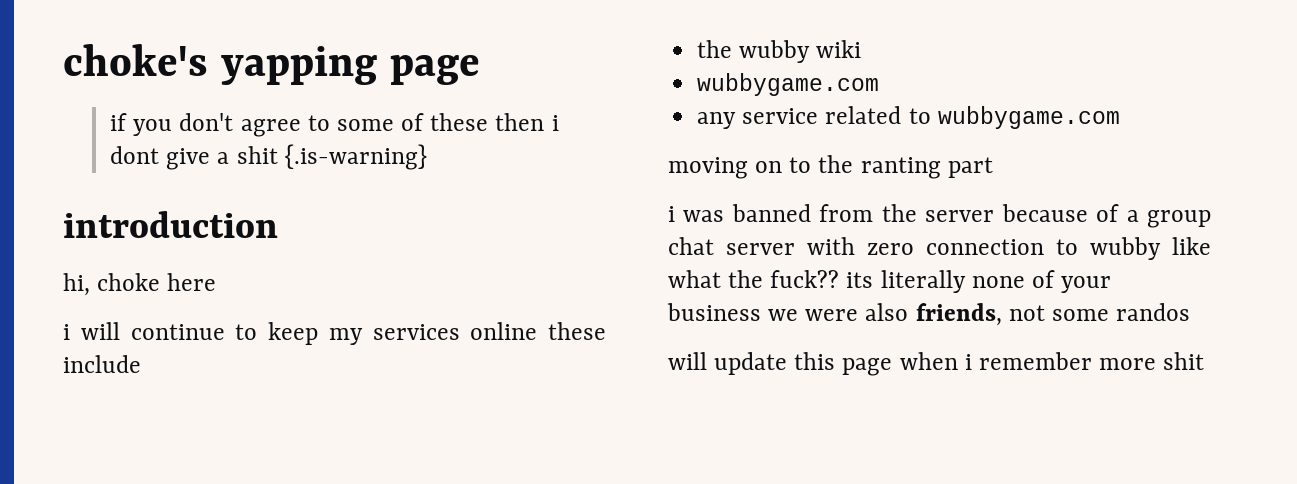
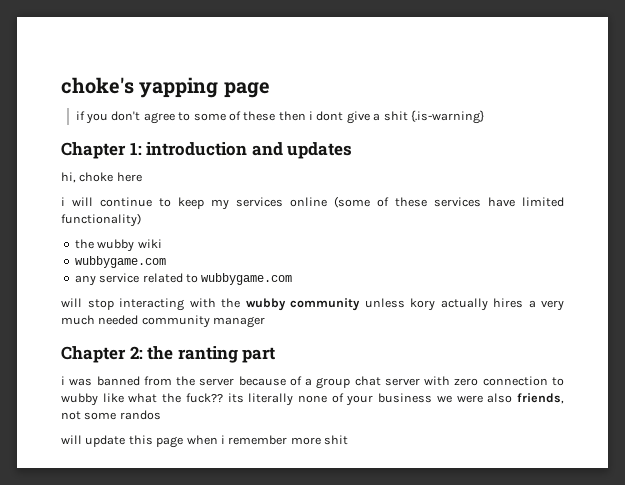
(427, 157) none -> [61,142,142,159] Chapter 1:
(278, 224) none -> [251,142,353,159] and updates
[548,322,606,340] [63,355,141,373] these include -> [334,196,564,208] [61,213,141,227] (some of these services have limited functionality)
[668,157,812,179] moving on to -> [61,298,564,311] [61,315,266,328] [61,346,143,363] will stop interacting with the wubby community unless kory actually hires a very much needed community manager // Chapter 2:

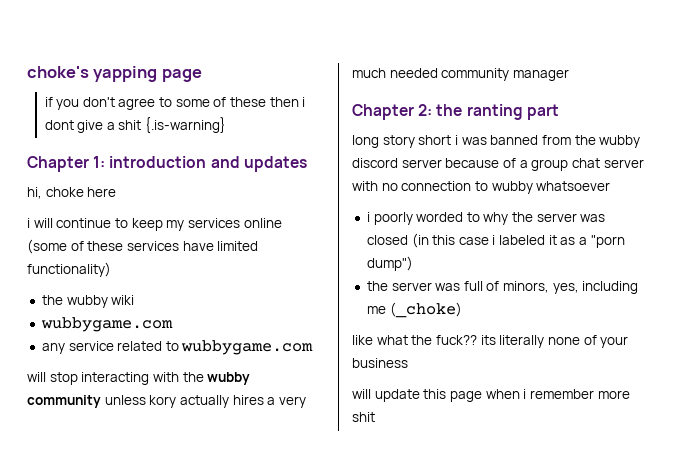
(276, 355) none -> [352,135,452,148] long story short
(196, 381) none -> [599,135,641,148] [352,158,398,168] wubby discord
[454,378,479,386] zero -> [381,183,398,191] no
(98, 399) none -> [536,181,611,191] [366,212,606,225] [366,233,625,248] [366,256,413,271] [366,281,639,294] [366,302,462,318] whatsoever // i poorly worded to why the server was closed (in this case i labeled it as a "porn dump") // the server was full of minors, yes, including me (_choke) //
[436,393,564,404] [61,410,161,420] we were also friends, not some randos -> (408, 363) none

